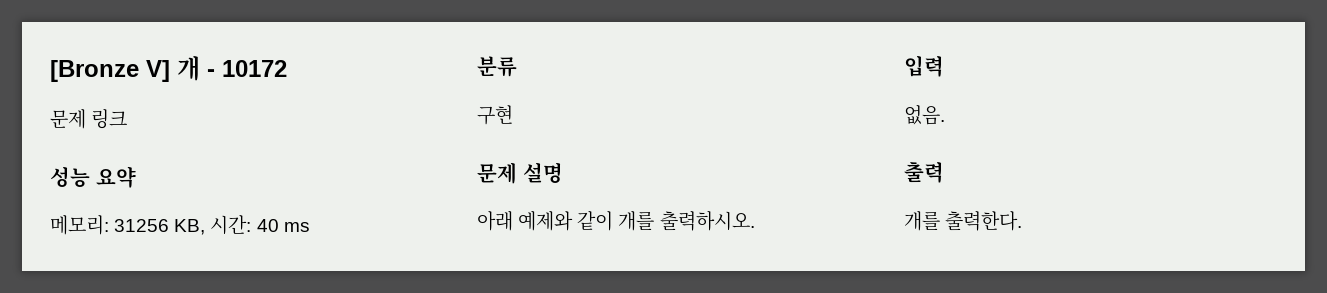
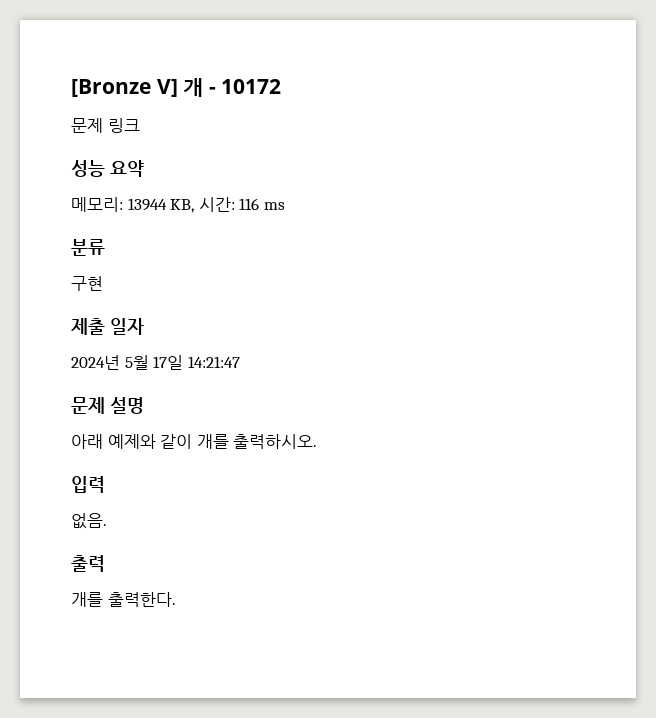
[114,219,170,232] 31256 -> [127,198,167,211] 13944
[256,219,279,232] 40 -> [239,198,260,210] 116
(513, 115) none -> [71,318,144,335] [71,355,240,370] // 제출 일자 // 2024년 5월 17일 14:21:47

